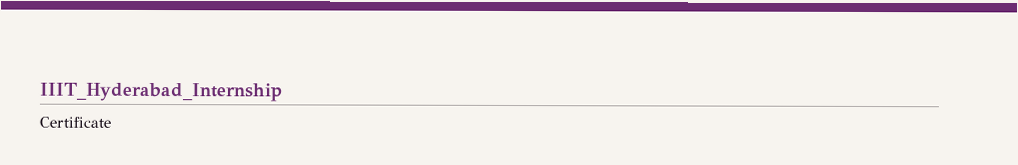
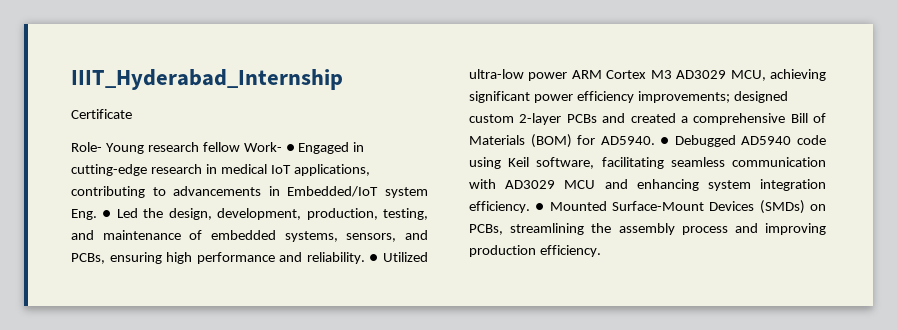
(111, 122) none -> [71,142,365,154] [71,164,370,176] [71,186,428,198] [71,208,428,220] [71,230,428,242] [71,252,428,264] [469,69,827,81] [469,91,788,103] [469,113,826,125] [469,134,826,148] [469,157,826,169] [469,179,826,191] [469,200,826,214] [469,223,826,235] [469,245,601,257] // Role- Young research fellow Work- ● Engaged in cutting-edge research in medical IoT applications, contributing to advancements in Embedded/IoT system Eng. ● Led the design, development, production, testing, and maintenance of embedded systems, sensors, and PCBs, ensuring high performance and reliability. ● Utilized ultra-low power ARM Cortex M3 AD3029 MCU, achieving significant power efficiency improvements; designed custom 2-layer PCBs and created a comprehensive Bill of Materials (BOM) for AD5940. ● Debugged AD5940 code using Keil software, facilitating seamless communication with AD3029 MCU and enhancing system integration efficiency. ● Mounted Surface-Mount Devices (SMDs) on PCBs, streamlining the assembly process and improving production efficiency.

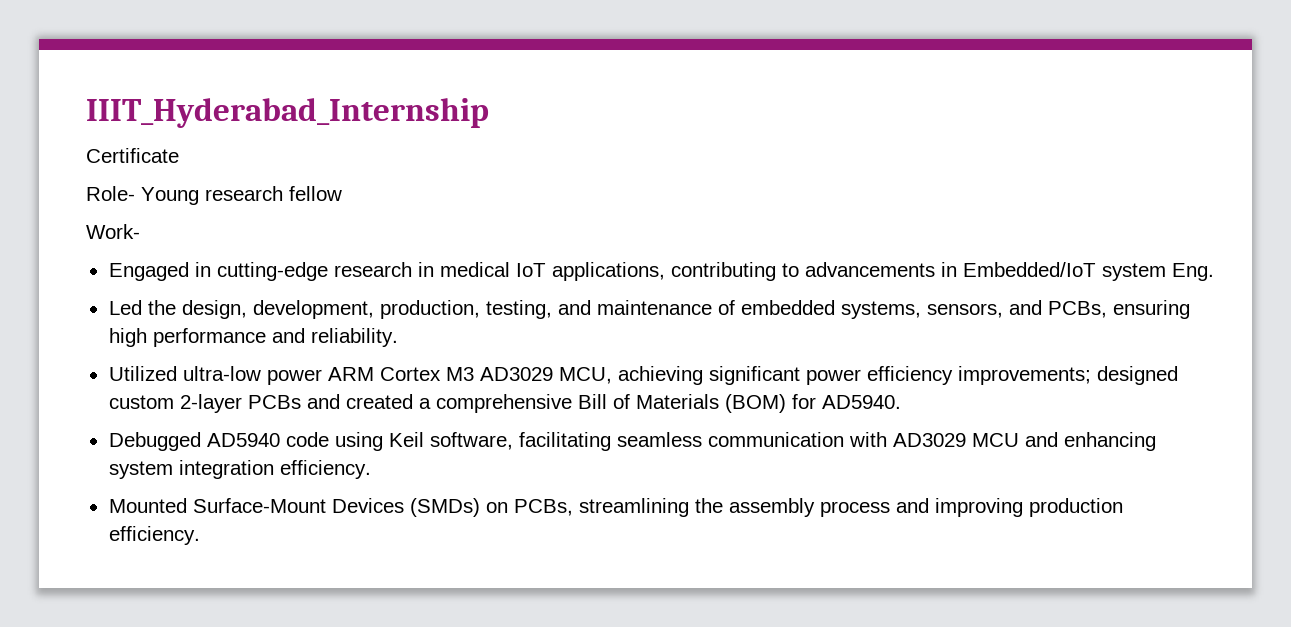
(240, 147) none -> (342, 193) //
[285,144,295,152] ● -> (140, 231) //
[102,210,112,218] ● -> (1214, 272) //
[369,254,379,262] ● -> (398, 337) //
[660,137,670,145] ● -> (901, 402) //
[535,203,545,211] ● -> (371, 469) //

